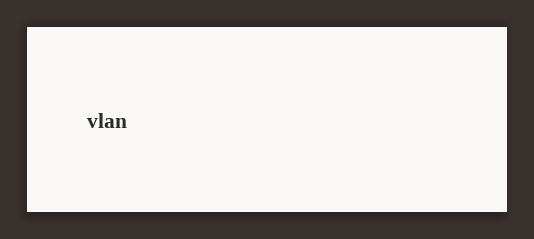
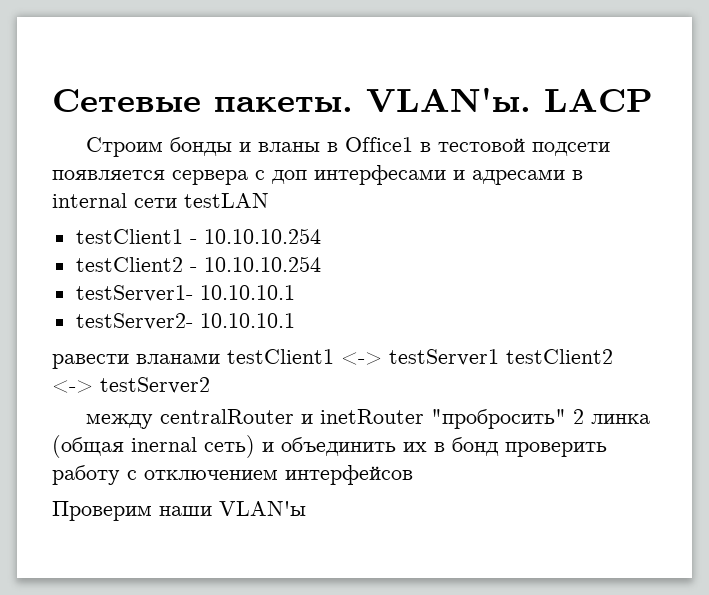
[87,113,127,128] vlan -> [52,87,653,112] [85,137,610,157] [52,165,583,185] [52,193,269,208] [75,228,321,244] [75,256,321,272] [75,285,295,302] [75,313,295,330] [52,349,613,369] [52,377,210,394] [85,409,650,429] [52,435,607,458] [52,465,413,485] [52,501,306,521] Сетевые пакеты. VLAN'ы. LACP // Строим бонды и вланы в Office1 в тестовой подсети появляется сервера с доп интерфесами и адресами в internal сети testLAN // testClient1 - 10.10.10.254 // testClient2 - 10.10.10.254 // testServer1- 10.10.10.1 // testServer2- 10.10.10.1 // равести вланами testClient1 <-> testServer1 testClient2 <-> testServer2 // между centralRouter и inetRouter "пробросить" 2 линка (общая inernal сеть) и объединить их в бонд проверить работу c отключением интерфейсов // Проверим наши VLAN'ы

